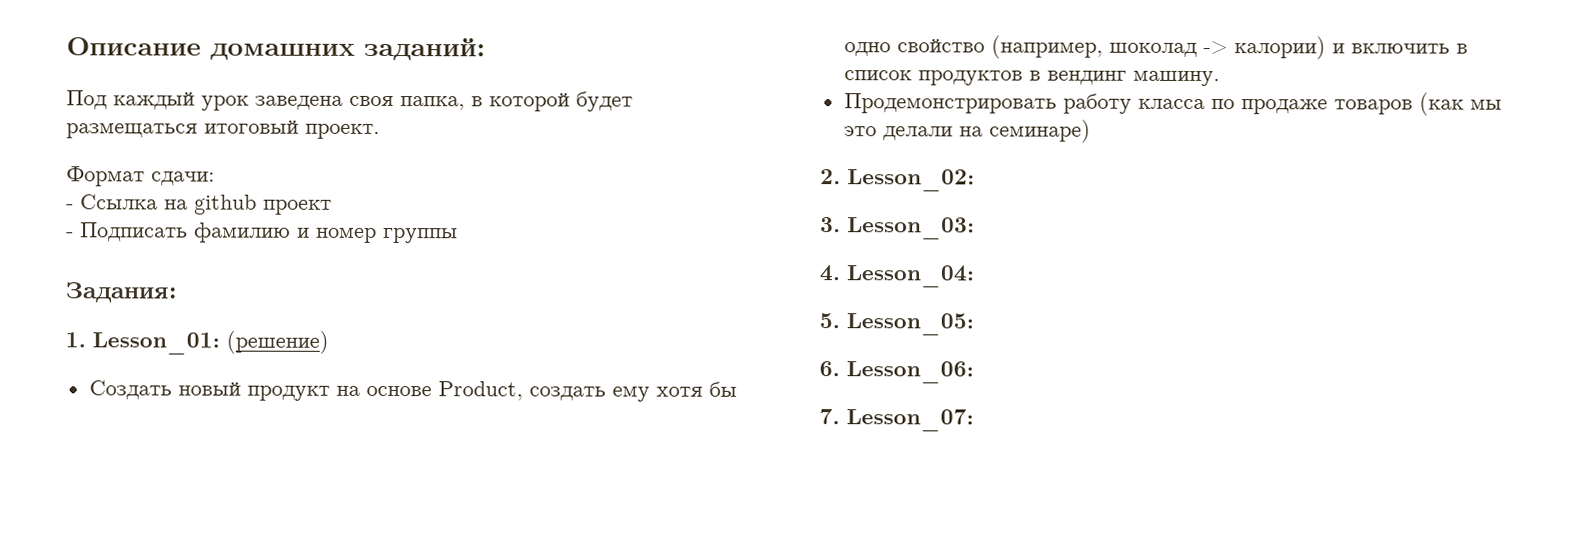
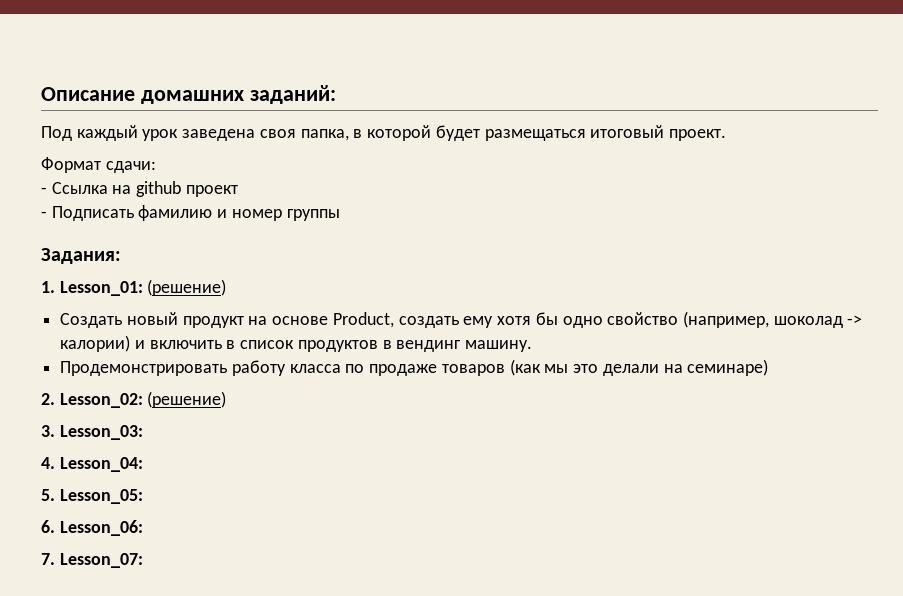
(975, 180) none -> [147,391,227,408] (решение)

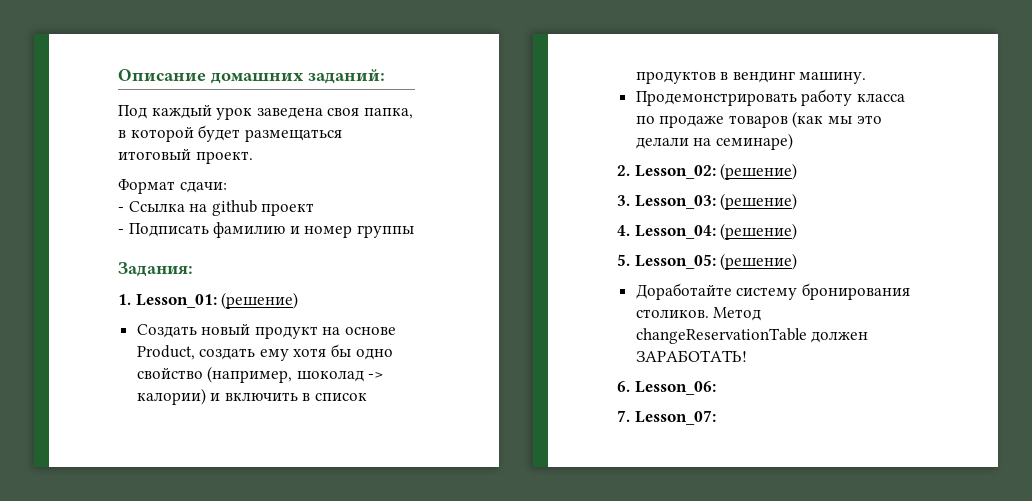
(143, 432) none -> [720,193,798,210] (решение)
(143, 464) none -> [720,223,798,240] (решение)
(143, 496) none -> [720,253,798,270] [635,283,910,300] [635,307,762,321] [635,328,869,344] [635,350,747,362] (решение) // Доработайте систему бронирования столиков. Метод changeReservationTable должен ЗАРАБОТАТЬ!

